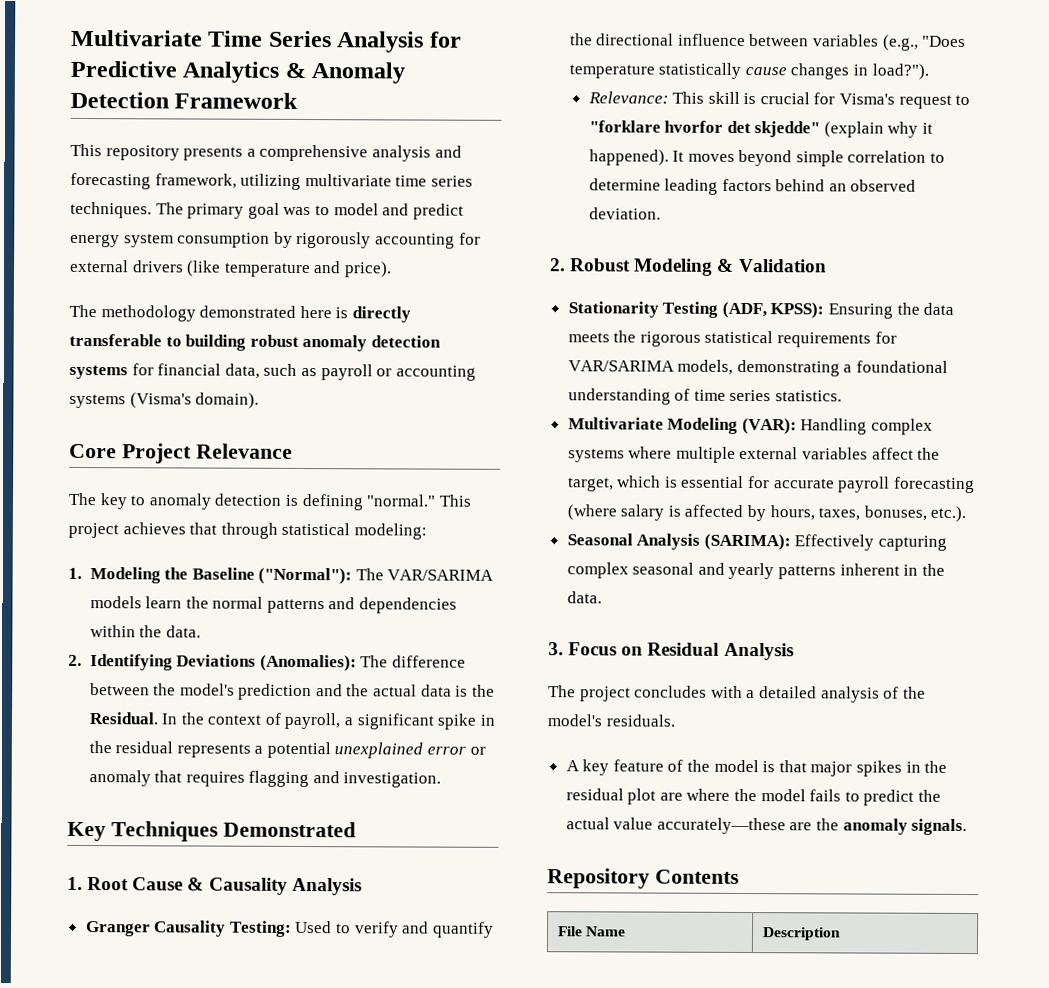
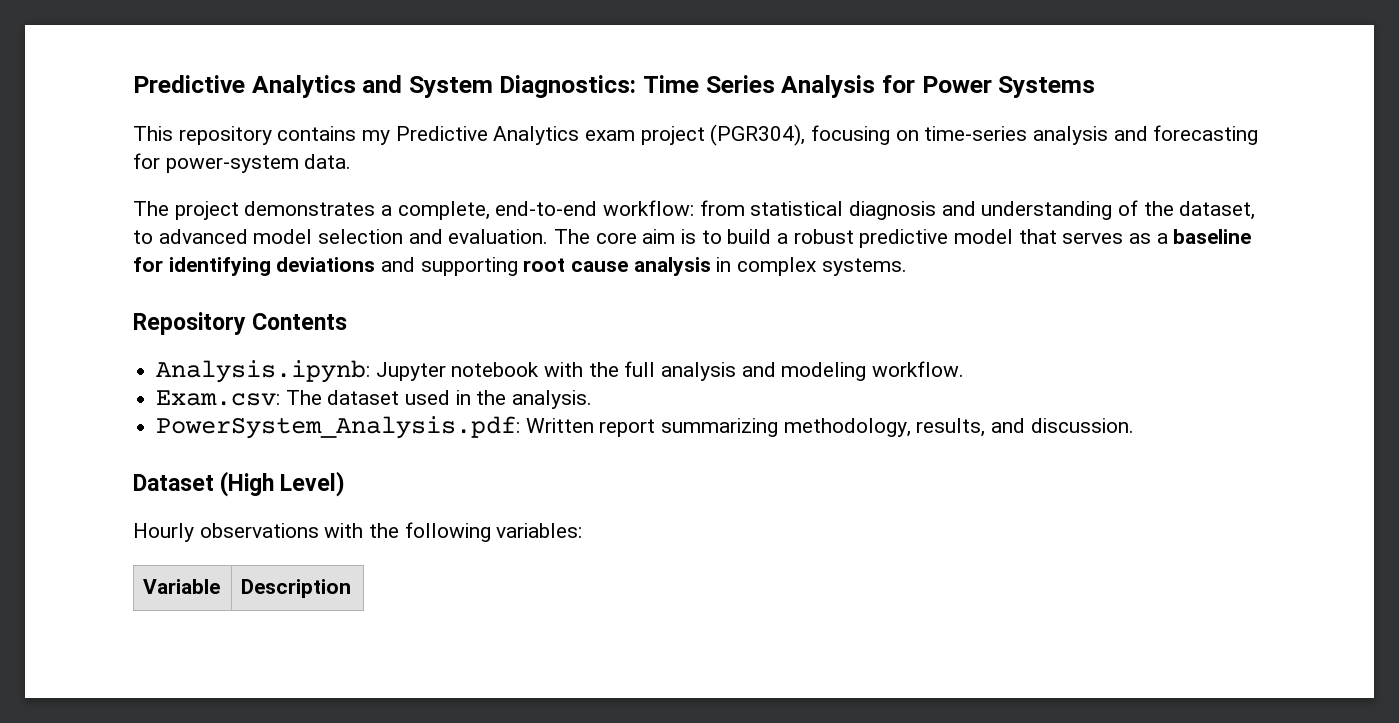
[71,29,462,53] [70,60,406,84] [70,91,299,109] [70,143,462,162] [70,172,473,190] [70,201,464,220] [70,231,481,249] [70,259,392,278] [69,304,411,323] [69,333,441,352] [69,363,476,381] [69,392,260,409] [69,443,293,464] [68,492,471,511] [68,522,427,540] [68,567,495,585] [89,596,458,614] [89,625,201,638] [68,654,466,672] [89,683,495,701] [88,712,495,730] [88,741,486,759] [88,770,442,788] [67,821,356,842] [67,876,362,896] [84,920,494,938] [569,33,967,51] [568,62,929,80] [587,91,971,109] [588,120,934,138] [588,149,946,167] [588,178,917,195] [588,207,661,220] [550,258,827,276] [567,301,955,319] [567,330,897,348] [567,359,949,377] [567,388,843,405] [567,417,934,435] [567,446,941,463] [567,475,975,494] [566,504,967,523] [566,533,948,551] [566,562,945,580] [566,591,602,604] [548,642,794,661] [548,685,926,703] [547,714,676,727] [565,759,948,777] [565,788,942,806] [565,817,968,836] [547,868,739,889] [556,926,627,937] Multivariate Time Series Analysis for Predictive Analytics & Anomaly Detection Framework // This repository presents a comprehensive analysis and forecasting framework, utilizing multivariate time series techniques. The primary goal was to model and predict energy system consumption by rigorously accounting for external drivers (like temperature and price). // The methodology demonstrated here is directly transferable to building robust anomaly detection systems for financial data, such as payroll or accounting systems (Visma's domain). // Core Project Relevance // The key to anomaly detection is defining "normal." This project achieves that through statistical modeling: // 1. Modeling the Baseline ("Normal"): The VAR/SARIMA models learn the normal patterns and dependencies within the data. // 2. Identifying Deviations (Anomalies): The difference between the model's prediction and the actual data is the Residual. In the context of payroll, a significant spike in the residual represents a potential unexplained error or anomaly that requires flagging and investigation. // Key Techniques Demonstrated // 1. Root Cause & Causality Analysis // Granger Causality Testing: Used to verify and quantify the directional influence between variables (e.g., "Does temperature statistically cause changes in load?"). // Relevance: This skill is crucial for Visma's request to "forklare hvorfor det skjedde" (explain why it happened). It moves beyond simple correlation to determine leading factors behind an observed deviation. // 2. Robust Modeling & Validation // Stationarity Testing (ADF, KPSS): Ensuring the data meets the rigorous statistical requirements for VAR/SARIMA models, demonstrating a foundational understanding of time series statistics. // Multivariate Modeling (VAR): Handling complex systems where multiple external variables affect the target, which is essential for accurate payroll forecasting (where salary is affected by hours, taxes, bonuses, etc.). // Seasonal Analysis (SARIMA): Effectively capturing complex seasonal and yearly patterns inherent in the data. // 3. Focus on Residual Analysis // The project concludes with a detailed analysis of the model's residuals. // A key feature of the model is that major spikes in the residual plot are where the model fails to predict the actual value accurately—these are the anomaly signals. // Repository Contents // File Name -> [133,75,1096,98] [133,124,1259,146] [133,153,352,173] [133,200,1256,220] [133,229,1252,248] [133,257,907,276] [133,312,348,335] [156,360,965,383] [156,390,593,409] [156,416,1134,439] [133,471,346,497] [133,522,583,542] [143,579,221,594] Predictive Analytics and System Diagnostics: Time Series Analysis for Power Systems // This repository contains my Predictive Analytics exam project (PGR304), focusing on time-series analysis and forecasting for power-system data. // The project demonstrates a complete, end-to-end workflow: from statistical diagnosis and understanding of the dataset, to advanced model selection and evaluation. The core aim is to build a robust predictive model that serves as a baseline for identifying deviations and supporting root cause analysis in complex systems. // Repository Contents // Analysis.ipynb: Jupyter notebook with the full analysis and modeling workflow. // Exam.csv: The dataset used in the analysis. // PowerSystem_Analysis.pdf: Written report summarizing methodology, results, and discussion. // Dataset (High Level) // Hourly observations with the following variables: // Variable

